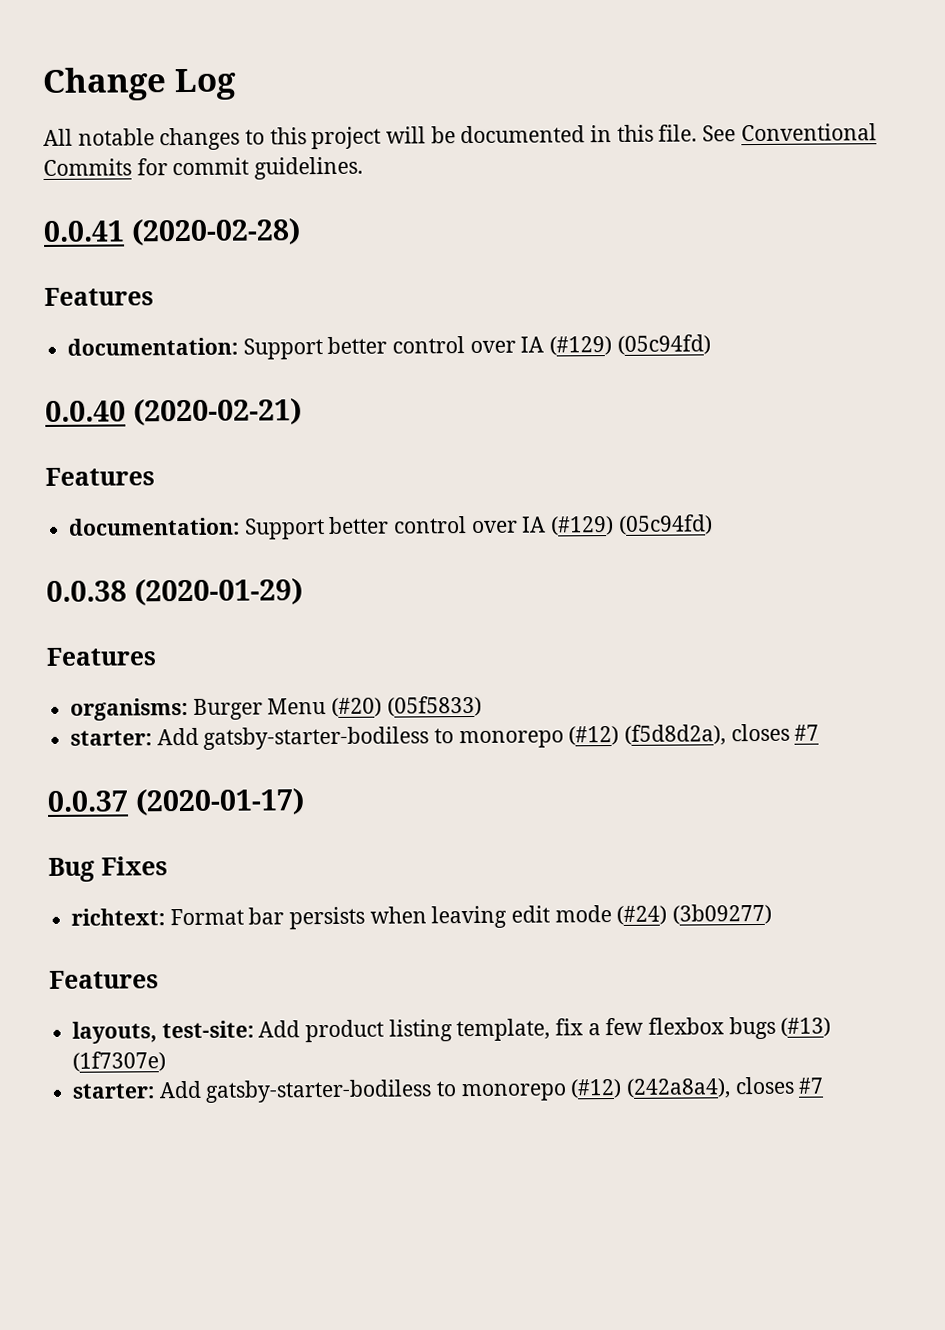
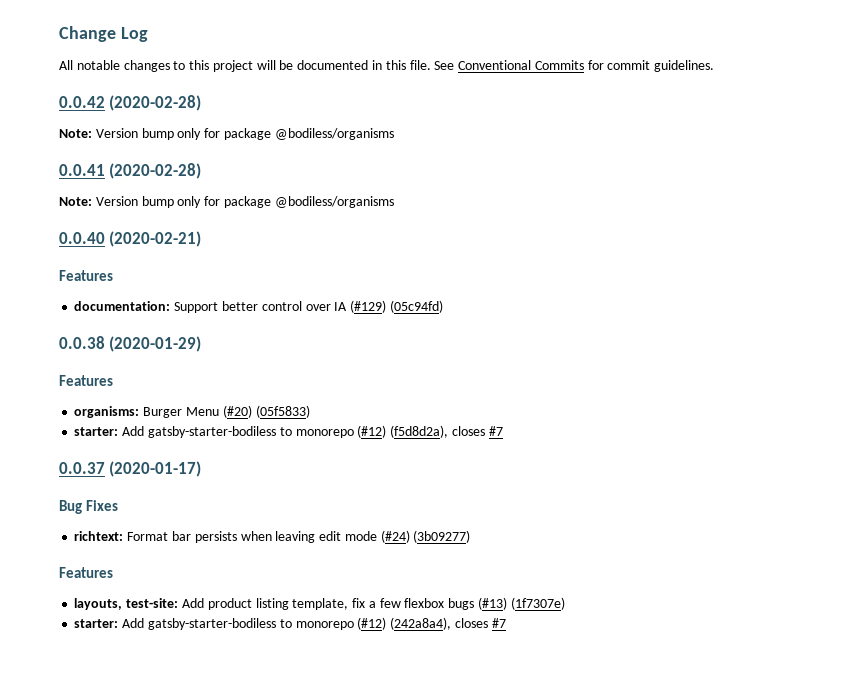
[43,218,301,246] [44,287,154,306] [67,334,711,360] 0.0.41 (2020-02-28) // Features // documentation: Support better control over IA (#129) (05c94fd) -> [59,95,202,111] [59,128,394,140] [59,163,202,179] [59,196,394,208] 0.0.42 (2020-02-28) // Note: Version bump only for package @bodiless/organisms // 0.0.41 (2020-02-28) // Note: Version bump only for package @bodiless/organisms

